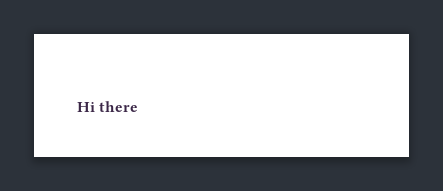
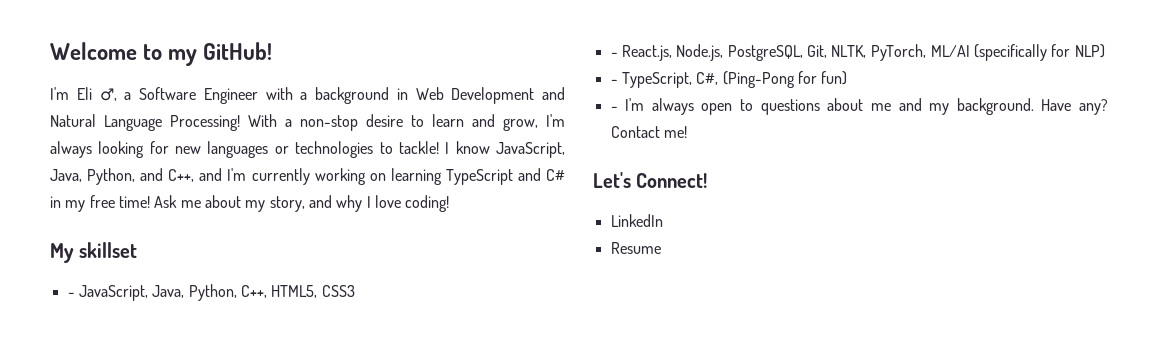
[77,101,139,112] Hi there -> [50,42,273,66] [50,87,565,104] [50,114,565,131] [50,141,566,158] [50,168,566,185] [50,195,450,212] [50,242,138,263] [67,284,355,301] [610,44,1105,61] [610,71,848,88] [610,98,1108,115] [610,126,687,138] [593,172,708,188] [610,214,663,227] [610,242,661,254] Welcome to my GitHub! // I'm Eli ♂, a Software Engineer with a background in Web Development and Natural Language Processing! With a non-stop desire to learn and grow, I'm always looking for new languages or technologies to tackle! I know JavaScript, Java, Python, and C++, and I'm currently working on learning TypeScript and C# in my free time! Ask me about my story, and why I love coding! // My skillset // - JavaScript, Java, Python, C++, HTML5, CSS3 // - React.js, Node.js, PostgreSQL, Git, NLTK, PyTorch, ML/AI (specifically for NLP) // - TypeScript, C#, (Ping-Pong for fun) // - I'm always open to questions about me and my background. Have any? Contact me! // Let's Connect! // LinkedIn // Resume

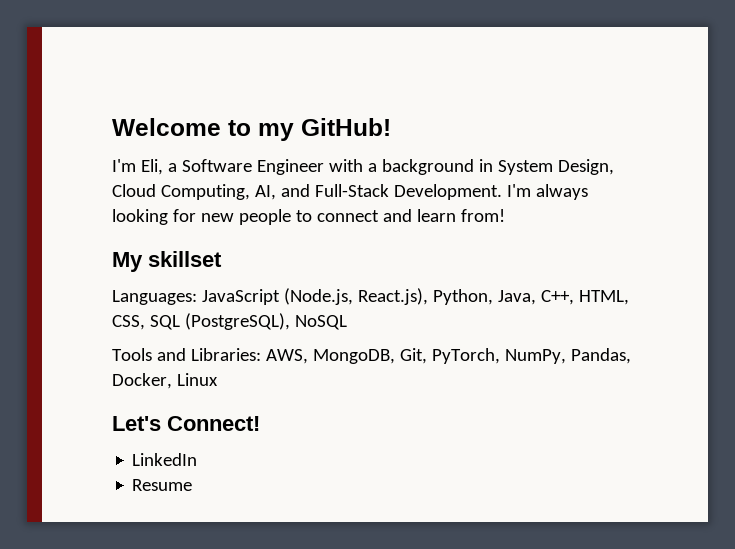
[76,87,117,101] Eli ♂, -> [140,159,163,175] Eli,
[415,87,565,104] [50,114,538,131] Web Development and Natural Language Processing! With a non-stop desire to learn and grow, -> [497,159,614,175] [112,184,502,200] System Design, Cloud Computing, AI, and Full-Stack Development.
[207,141,566,158] [50,168,566,185] [50,195,450,212] [50,242,138,263] [67,284,355,301] [610,44,1105,61] [610,71,848,88] [610,98,1108,115] [610,126,687,138] languages or technologies to tackle! I know JavaScript, Java, Python, and C++, and I'm currently working on learning TypeScript and C# in my free time! Ask me about my story, and why I love coding! // My skillset // - JavaScript, Java, Python, C++, HTML5, CSS3 // - React.js, Node.js, PostgreSQL, Git, NLTK, PyTorch, ML/AI (specifically for NLP) // - TypeScript, C#, (Ping-Pong for fun) // - I'm always open to questions about me and my background. Have any? Contact me! -> [238,209,505,225] [112,251,222,272] [112,288,629,305] [112,313,347,330] [112,348,631,364] [112,373,218,389] people to connect and learn from! // My skillset // Languages: JavaScript (Node.js, React.js), Python, Java, C++, HTML, CSS, SQL (PostgreSQL), NoSQL // Tools and Libraries: AWS, MongoDB, Git, PyTorch, NumPy, Pandas, Docker, Linux

